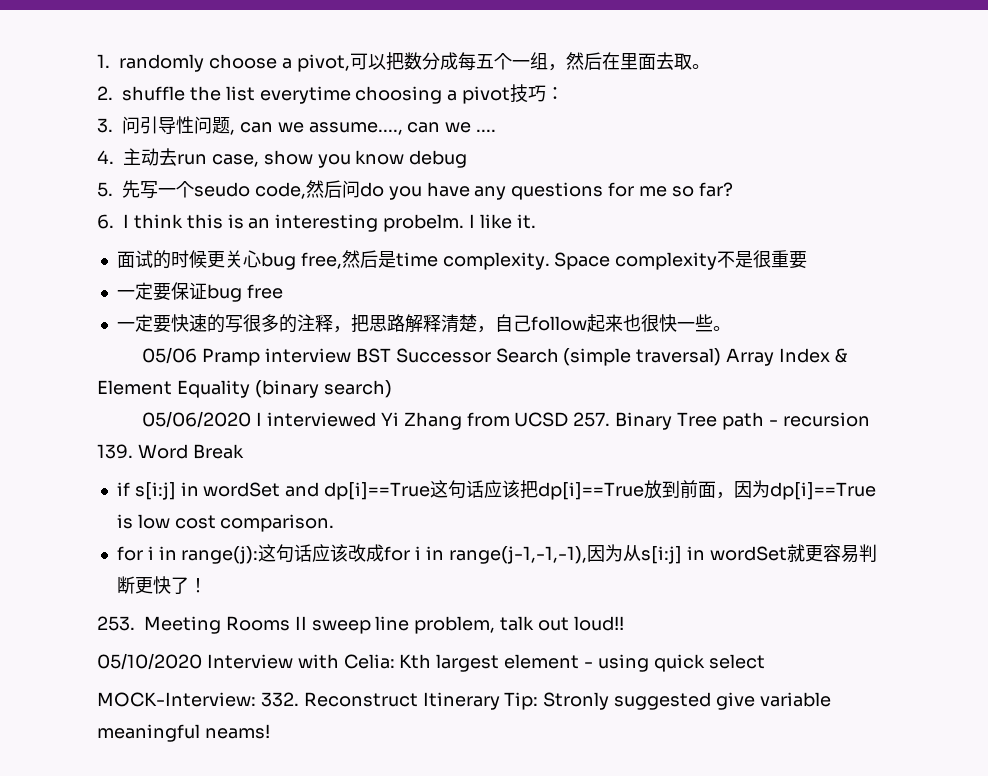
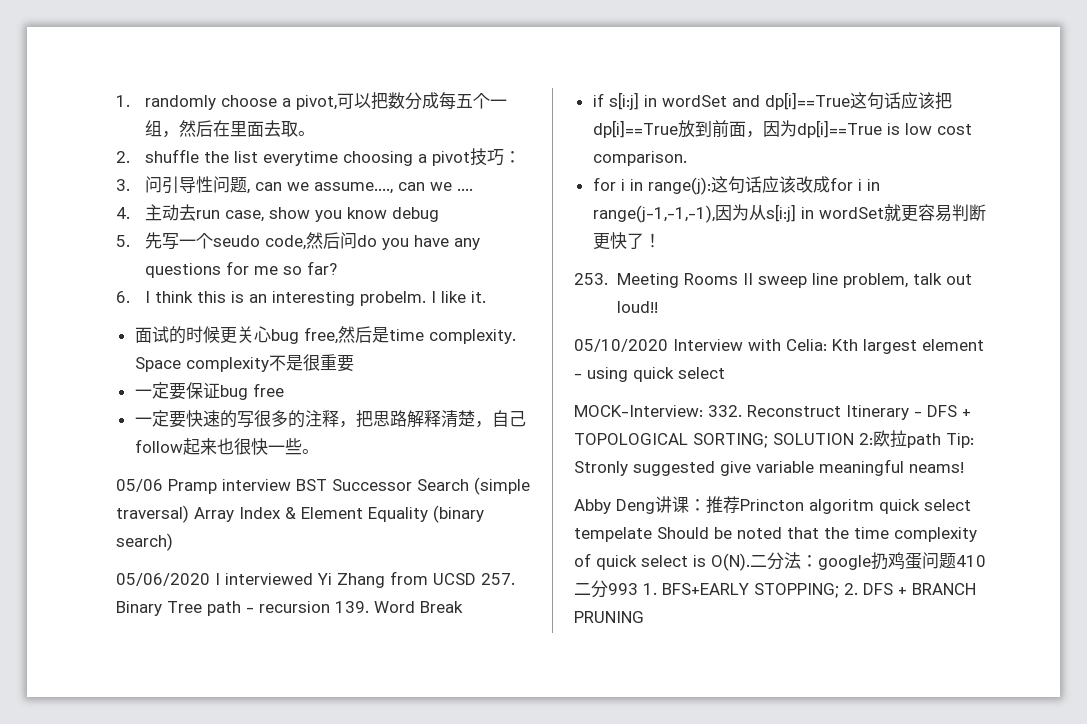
(500, 701) none -> [914,405,971,417] [574,430,941,448] - DFS + TOPOLOGICAL SORTING; SOLUTION 2:欧拉path
(270, 731) none -> [574,496,971,514] [574,527,977,542] [574,552,986,571] [574,580,976,598] [574,611,644,623] // Abby Deng讲课：推荐Princton algoritm quick select tempelate Should be noted that the time complexity of quick select is O(N).二分法：google扔鸡蛋问题410二分993 1. BFS+EARLY STOPPING; 2. DFS + BRANCH PRUNING

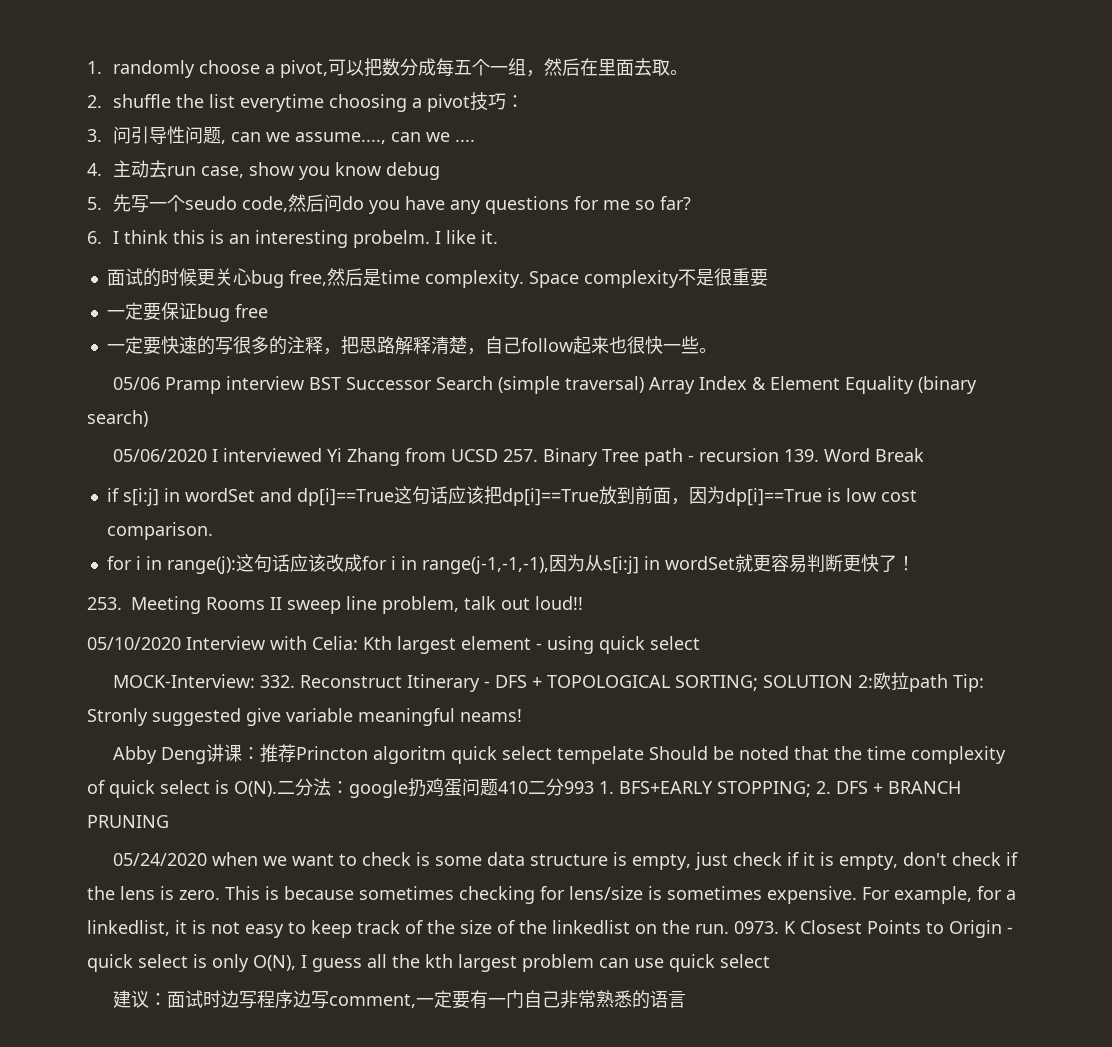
(644, 617) none -> [112,852,1018,870] [87,886,1016,904] [87,920,1013,938] [87,954,770,972] [112,990,686,1009] // 05/24/2020 when we want to check is some data structure is empty, just check if it is empty, don't check if the lens is zero. This is because sometimes checking for lens/size is sometimes expensive. For example, for a linkedlist, it is not easy to keep track of the size of the linkedlist on the run. 0973. K Closest Points to Origin - quick select is only O(N), I guess all the kth largest problem can use quick select // 建议：面试时边写程序边写comment,一定要有一门自己非常熟悉的语言

